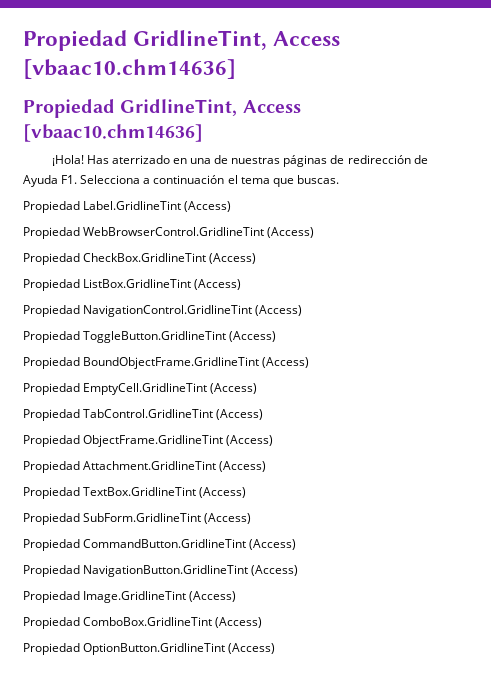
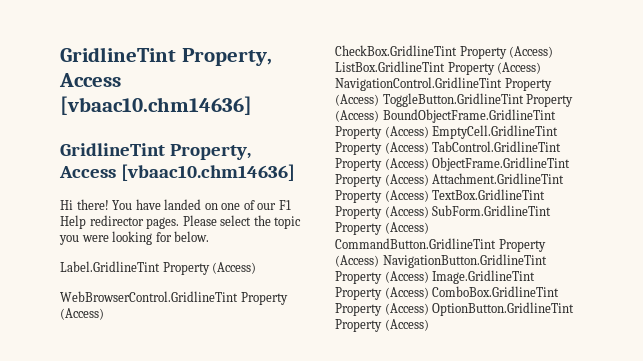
[23,30,341,51] [23,59,236,79] [23,99,301,118] [23,124,203,142] [51,155,428,167] [23,175,339,187] [23,201,232,213] [23,227,315,239] [23,253,257,265] [23,279,242,291] [23,305,303,317] [23,331,277,343] [23,357,310,369] [23,383,258,395] [23,409,264,421] [23,435,274,447] [23,461,267,473] [23,487,247,499] [23,513,252,525] [23,539,297,551] [23,565,299,577] [23,591,237,603] [23,617,263,629] [23,643,226,655] Propiedad GridlineTint, Access [vbaac10.chm14636] // Propiedad GridlineTint, Access [vbaac10.chm14636] // ¡Hola! Has aterrizado en una de nuestras páginas de redirección de Ayuda F1. Selecciona a continuación el tema que buscas. // Propiedad Label.GridlineTint (Access) // Propiedad WebBrowserControl.GridlineTint (Access) // Propiedad CheckBox.GridlineTint (Access) // Propiedad ListBox.GridlineTint (Access) // Propiedad NavigationControl.GridlineTint (Access) // Propiedad ToggleButton.GridlineTint (Access) // Propiedad BoundObjectFrame.GridlineTint (Access) // Propiedad EmptyCell.GridlineTint (Access) // Propiedad TabControl.GridlineTint (Access) // Propiedad ObjectFrame.GridlineTint (Access) // Propiedad Attachment.GridlineTint (Access) // Propiedad TextBox.GridlineTint (Access) // Propiedad SubForm.GridlineTint (Access) // Propiedad CommandButton.GridlineTint (Access) // Propiedad NavigationButton.GridlineTint (Access) // Propiedad Image.GridlineTint (Access) // Propiedad ComboBox.GridlineTint (Access) // Propiedad OptionButton.GridlineTint -> [60,47,272,66] [59,73,121,87] [60,96,252,115] [60,143,251,160] [59,164,295,181] [60,199,291,210] [60,215,302,229] [59,231,210,245] [60,261,257,275] [60,291,288,305] [60,308,104,320] [335,45,554,59] [335,61,542,75] [335,77,552,91] [335,93,574,107] [335,109,556,123] [335,125,559,139] [335,141,562,155] [335,157,571,171] [335,173,565,187] [335,189,546,203] [335,205,552,219] [335,222,429,235] [335,238,546,252] [335,254,547,268] [335,270,536,284] [335,286,560,300] [335,302,575,316] [335,319,382,332] GridlineTint Property, Access [vbaac10.chm14636] // GridlineTint Property, Access [vbaac10.chm14636] // Hi there! You have landed on one of our F1 Help redirector pages. Please select the topic you were looking for below. // Label.GridlineTint Property (Access) // WebBrowserControl.GridlineTint Property (Access) // CheckBox.GridlineTint Property (Access) ListBox.GridlineTint Property (Access) NavigationControl.GridlineTint Property (Access) ToggleButton.GridlineTint Property (Access) BoundObjectFrame.GridlineTint Property (Access) EmptyCell.GridlineTint Property (Access) TabControl.GridlineTint Property (Access) ObjectFrame.GridlineTint Property (Access) Attachment.GridlineTint Property (Access) TextBox.GridlineTint Property (Access) SubForm.GridlineTint Property (Access) CommandButton.GridlineTint Property (Access) NavigationButton.GridlineTint Property (Access) Image.GridlineTint Property (Access) ComboBox.GridlineTint Property (Access) OptionButton.GridlineTint Property

